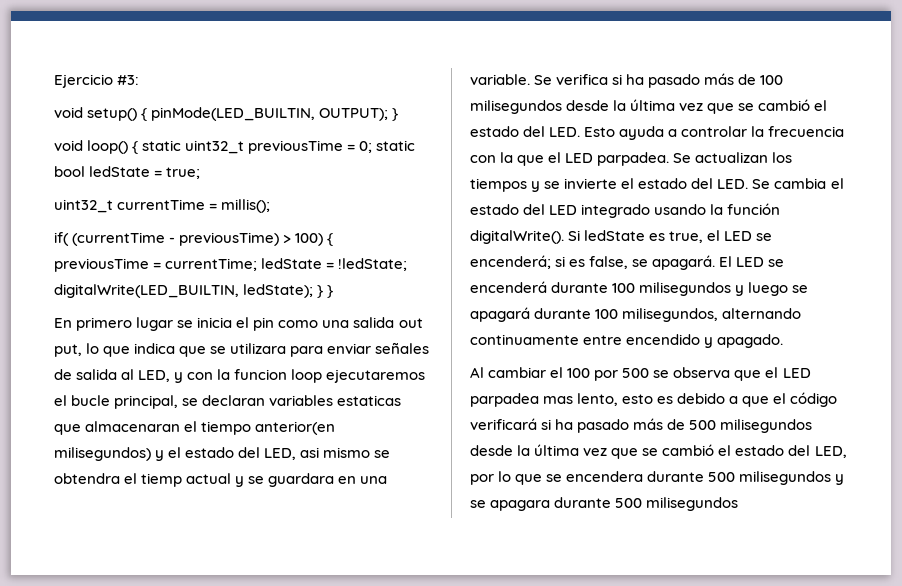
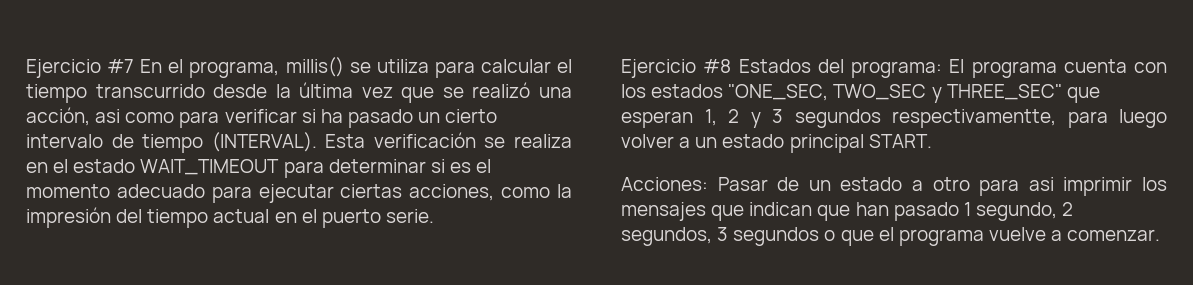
[54,74,140,88] [54,107,399,121] [54,140,416,154] [54,166,201,179] [54,199,271,213] [54,232,334,246] [54,258,408,272] [54,284,334,298] [54,317,423,331] [54,342,430,357] [54,369,426,383] [54,395,402,409] [54,421,336,435] [54,447,391,461] [54,473,388,487] [470,73,784,88] [470,99,828,114] [470,126,845,140] [470,152,793,166] [470,178,844,192] [470,203,781,218] [470,230,773,244] [470,255,785,270] [470,281,809,296] [470,307,802,322] [470,334,784,348] [470,367,811,381] [470,392,838,407] [470,418,813,433] [470,444,847,459] [470,471,845,485] [470,497,739,511] Ejercicio #3: // void setup() { pinMode(LED_BUILTIN, OUTPUT); } // void loop() { static uint32_t previousTime = 0; static bool ledState = true; // uint32_t currentTime = millis(); // if( (currentTime - previousTime) > 100) { previousTime = currentTime; ledState = !ledState; digitalWrite(LED_BUILTIN, ledState); } } // En primero lugar se inicia el pin como una salida out put, lo que indica que se utilizara para enviar señales de salida al LED, y con la funcion loop ejecutaremos el bucle principal, se declaran variables estaticas que almacenaran el tiempo anterior(en milisegundos) y el estado del LED, asi mismo se obtendra el tiemp actual y se guardara en una variable. Se verifica si ha pasado más de 100 milisegundos desde la última vez que se cambió el estado del LED. Esto ayuda a controlar la frecuencia con la que el LED parpadea. Se actualizan los tiempos y se invierte el estado del LED. Se cambia el estado del LED integrado usando la función digitalWrite(). Si ledState es true, el LED se encenderá; si es false, se apagará. El LED se encenderá durante 100 milisegundos y luego se apagará durante 100 milisegundos, alternando continuamente entre encendido y apagado. // Al cambiar el 100 por 500 se observa que el LED parpadea mas lento, esto es debido a que el código verificará si ha pasado más de 500 milisegundos desde la última vez que se cambió el estado del LED, por lo que se encendera durante 500 milisegundos y se apagara durante 500 milisegundos -> [26,57,573,78] [26,82,572,103] [26,107,498,128] [26,132,572,153] [26,159,492,178] [26,184,573,203] [26,207,434,228] [621,59,1167,78] [621,84,1100,103] [621,109,1167,128] [621,134,932,153] [621,177,1167,196] [621,202,1074,221] [621,227,1161,246] Ejercicio #7 En el programa, millis() se utiliza para calcular el tiempo transcurrido desde la última vez que se realizó una acción, asi como para verificar si ha pasado un cierto intervalo de tiempo (INTERVAL). Esta verificación se realiza en el estado WAIT_TIMEOUT para determinar si es el momento adecuado para ejecutar ciertas acciones, como la impresión del tiempo actual en el puerto serie. // Ejercicio #8 Estados del programa: El programa cuenta con los estados "ONE_SEC, TWO_SEC y THREE_SEC" que esperan 1, 2 y 3 segundos respectivamentte, para luego volver a un estado principal START. // Acciones: Pasar de un estado a otro para asi imprimir los mensajes que indican que han pasado 1 segundo, 2 segundos, 3 segundos o que el programa vuelve a comenzar.

